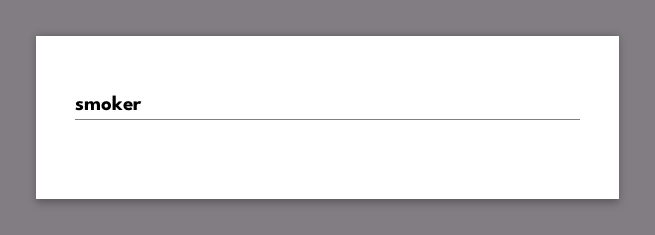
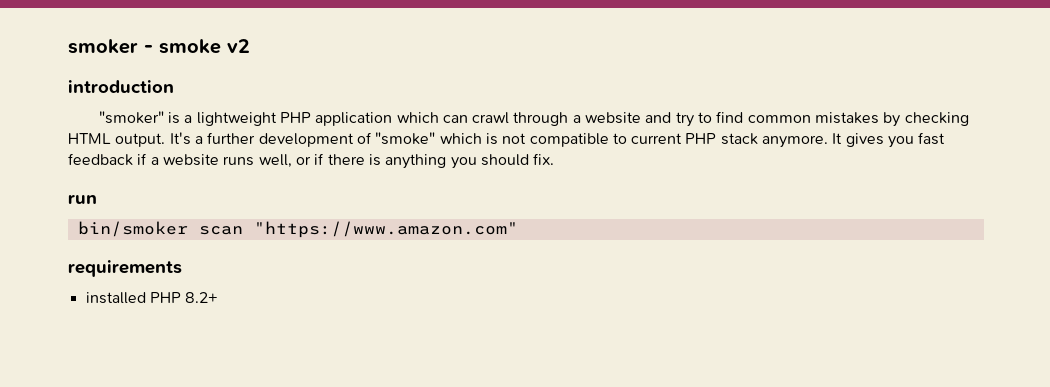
(142, 103) none -> [144,39,250,54] [68,80,174,93] [98,111,969,127] [68,132,946,148] [68,153,555,169] [68,194,97,204] [77,221,518,238] [68,260,182,277] [85,292,219,304] - smoke v2 // introduction // "smoker" is a lightweight PHP application which can crawl through a website and try to find common mistakes by checking HTML output. It's a further development of "smoke" which is not compatible to current PHP stack anymore. It gives you fast feedback if a website runs well, or if there is anything you should fix. // run // bin/smoker scan "https://www.amazon.com" // requirements // installed PHP 8.2+

